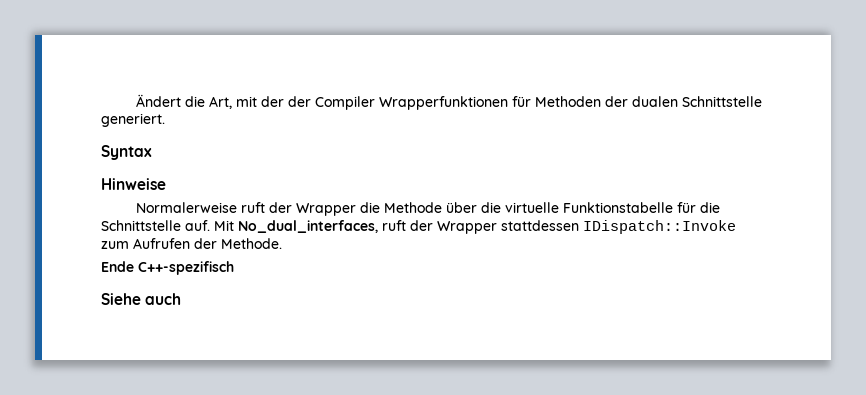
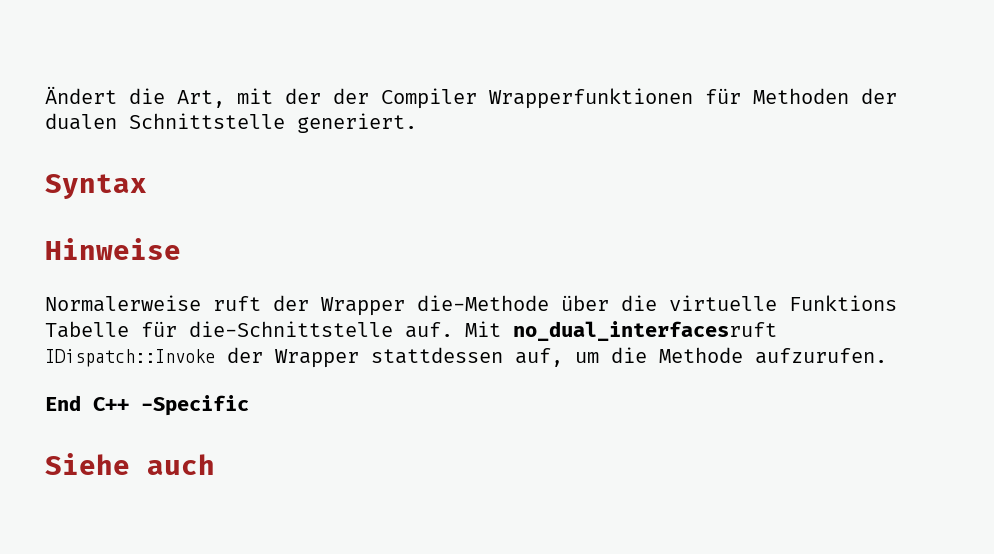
[359,202,442,213] die Methode -> [417,295,549,311] die-Methode
[562,202,720,213] [101,220,736,234] [101,238,282,249] [101,261,234,275] Funktionstabelle für die Schnittstelle auf. Mit No_dual_interfaces, ruft der Wrapper stattdessen IDispatch::Invoke zum Aufrufen der Methode. // Ende C++-spezifisch -> [789,295,897,311] [45,321,777,341] [45,347,887,368] [45,395,249,416] Funktions Tabelle für die-Schnittstelle auf. Mit no_dual_interfacesruft IDispatch::Invoke der Wrapper stattdessen auf, um die Methode aufzurufen. // End C++ -Specific

